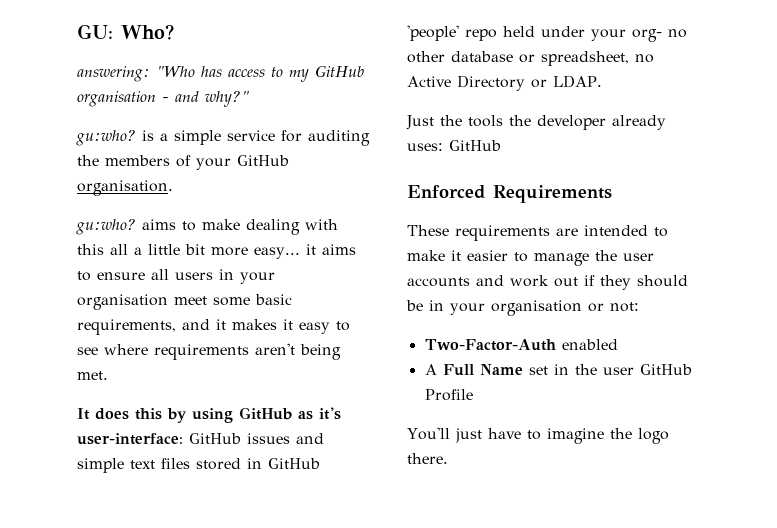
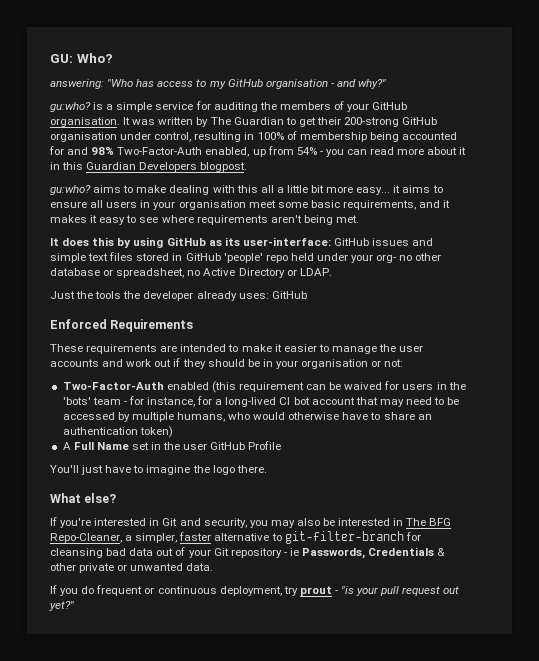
(173, 188) none -> [123,117,438,127] [50,131,457,142] [49,146,467,157] [50,162,248,172] It was written by The Guardian to get their 200-strong GitHub organisation under control, resulting in 100% of membership being accounted for and 98% Two-Factor-Auth enabled, up from 54% - you can read more about it in this Guardian Developers blogpost.
[319,407,341,420] it's -> [224,237,240,246] its
(618, 344) none -> [211,381,466,393] [62,396,460,407] [62,412,432,422] [62,426,173,438] (this requirement can be waived for users in the 'bots' team - for instance, for a long-lived CI bot account that may need to be accessed by multiple humans, who would otherwise have to share an authentication token)
(448, 458) none -> [50,493,117,503] [50,517,452,528] [50,531,421,544] [50,547,446,559] [50,563,214,573] [50,585,460,596] [49,601,74,611] // What else? // If you're interested in Git and security, you may also be interested in The BFG Repo-Cleaner, a simpler, faster alternative to git-filter-branch for cleansing bad data out of your Git repository - ie Passwords, Credentials & other private or unwanted data. // If you do frequent or continuous deployment, try prout - "is your pull request out yet?"

